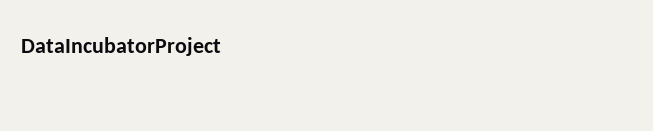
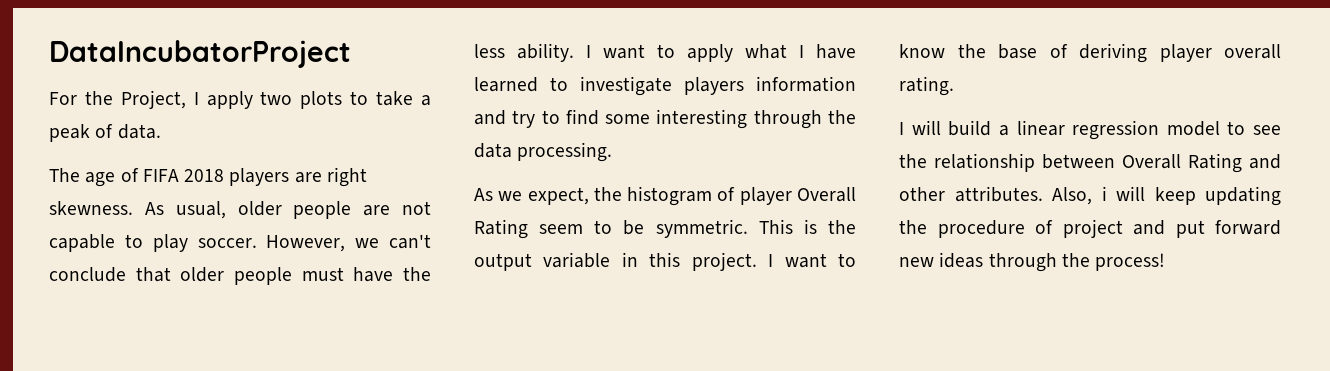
(221, 46) none -> [49,90,432,109] [49,124,161,142] [49,167,367,187] [49,201,431,219] [49,234,431,252] [49,267,431,285] [474,43,856,62] [474,76,856,96] [474,109,856,129] [474,142,613,162] [474,186,856,206] [474,219,856,239] [474,252,856,271] [899,43,1281,63] [899,76,954,96] [899,120,1281,140] [899,153,1281,173] [899,186,1281,206] [899,219,1281,238] [899,252,1166,272] // For the Project, I apply two plots to take a peak of data. // The age of FIFA 2018 players are right skewness. As usual, older people are not capable to play soccer. However, we can't conclude that older people must have the less ability. I want to apply what I have learned to investigate players information and try to find some interesting through the data processing. // As we expect, the histogram of player Overall Rating seem to be symmetric. This is the output variable in this project. I want to know the base of deriving player overall rating. // I will build a linear regression model to see the relationship between Overall Rating and other attributes. Also, i will keep updating the procedure of project and put forward new ideas through the process!

